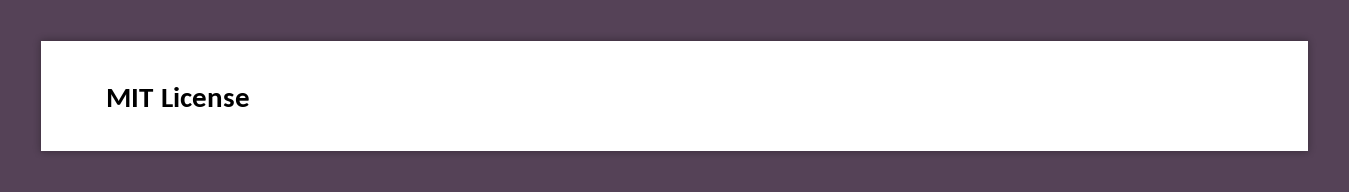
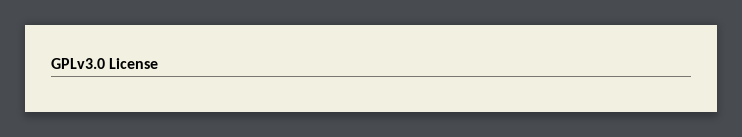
[106,89,154,107] MIT -> [51,58,105,69] GPLv3.0

